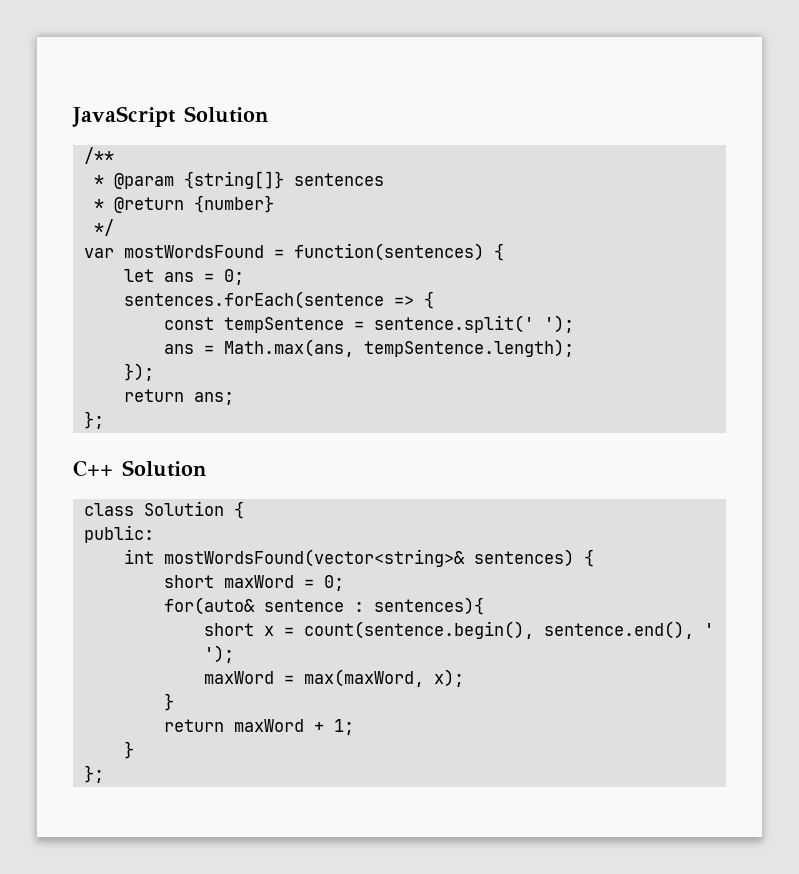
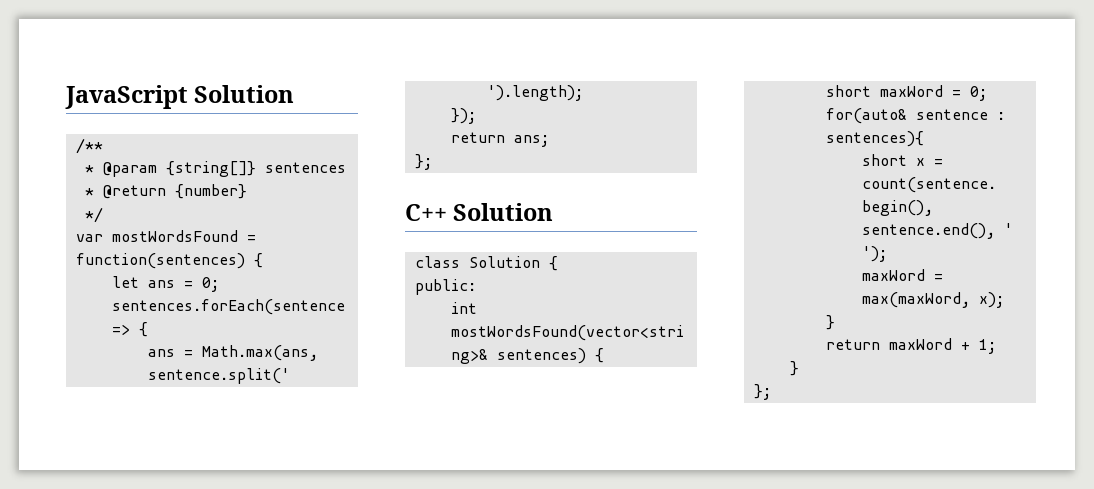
[163,315,574,333] // const tempSentence = sentence.split(' '); -> (148, 329) none
[363,339,574,357] tempSentence.length); -> [147,368,290,384] [486,85,583,101] sentence.split(' ').length);

